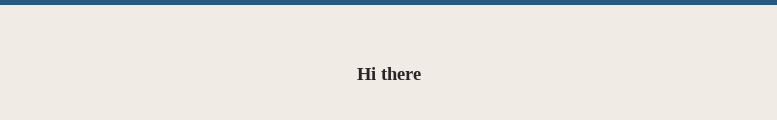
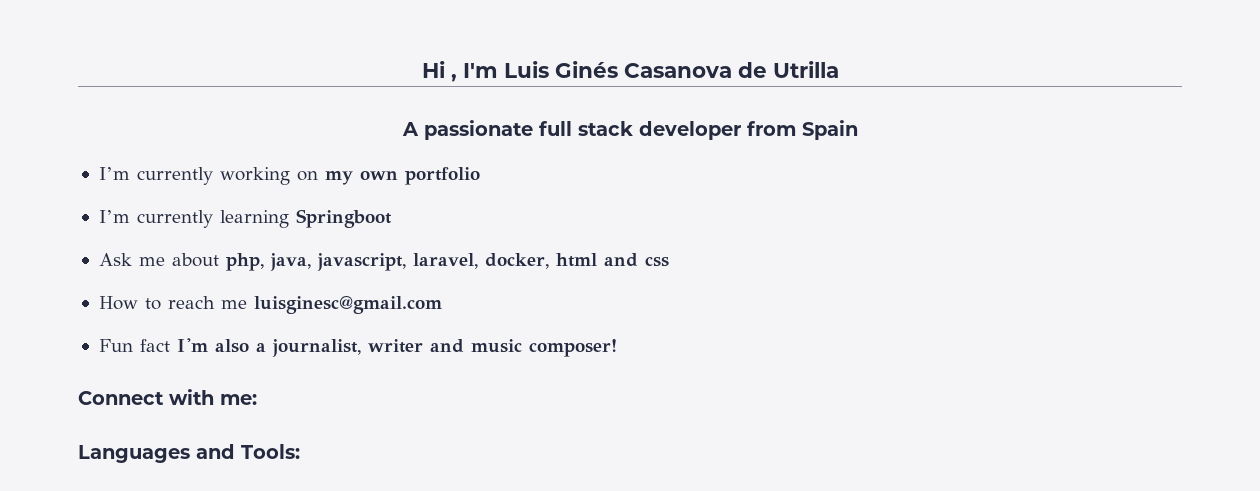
[380,67,421,80] there -> [450,61,839,82] [401,120,858,140] [98,167,480,185] [98,209,392,228] [98,253,669,271] [98,295,442,314] [98,338,617,357] [78,389,257,405] [78,444,300,463] , I'm Luis Ginés Casanova de Utrilla // A passionate full stack developer from Spain // I’m currently working on my own portfolio // I’m currently learning Springboot // Ask me about php, java, javascript, laravel, docker, html and css // How to reach me luisginesc@gmail.com // Fun fact I'm also a journalist, writer and music composer! // Connect with me: // Languages and Tools:

